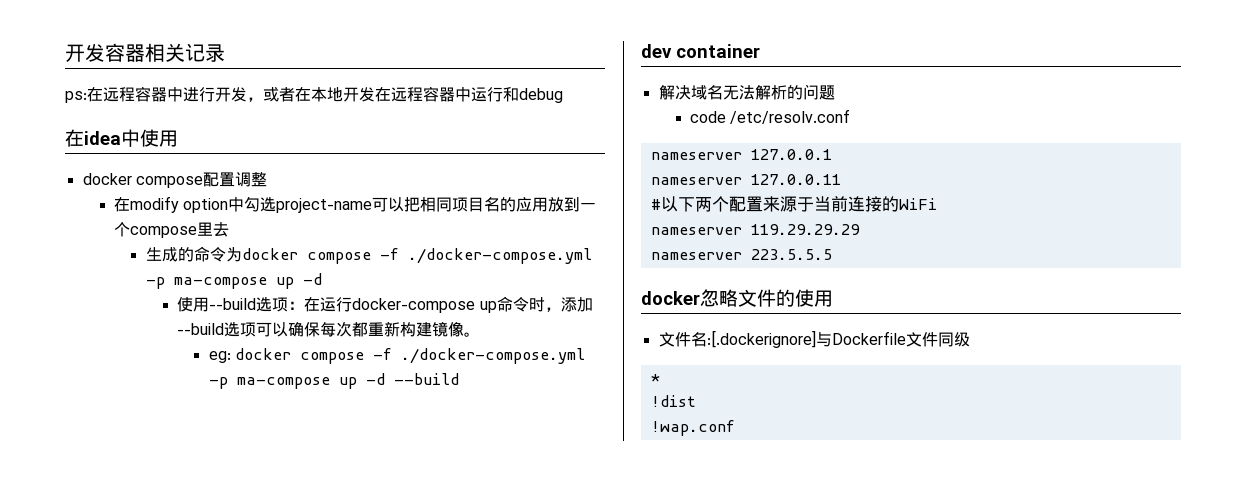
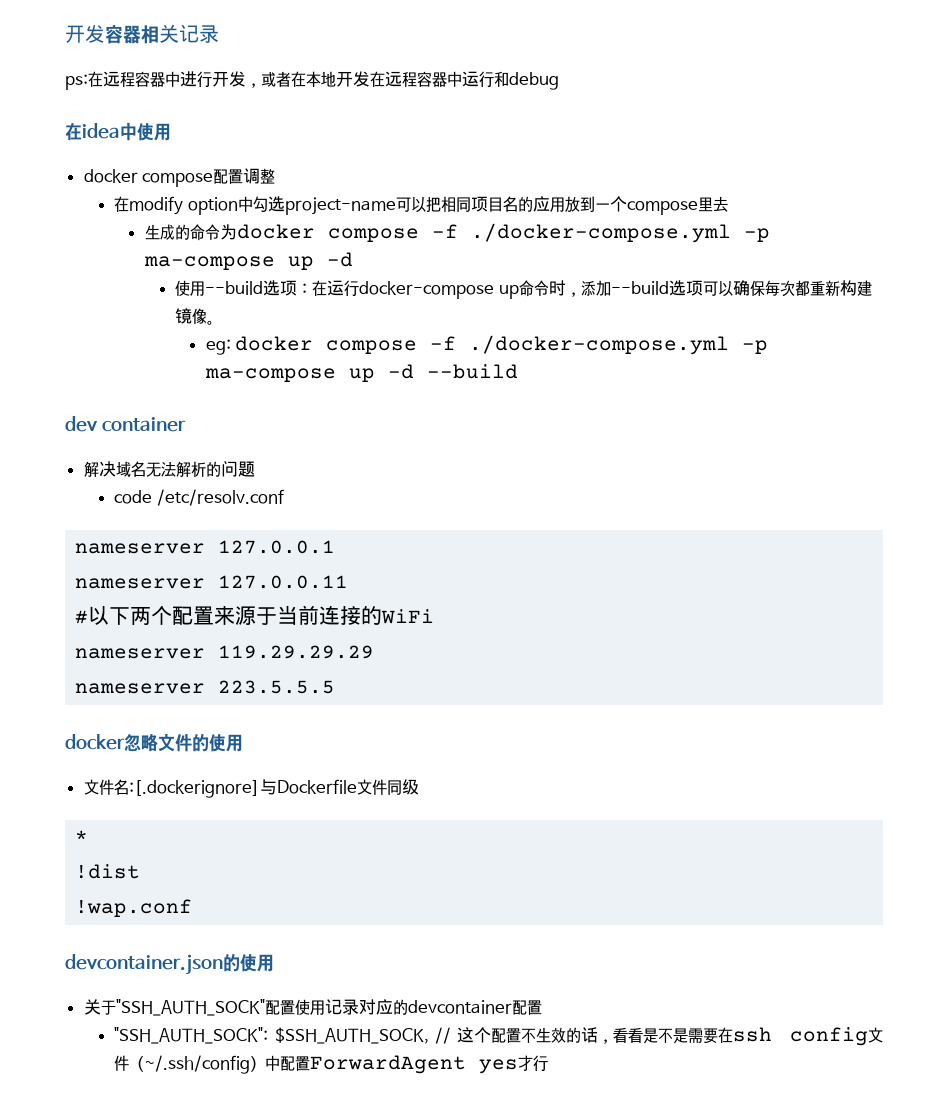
(735, 428) none -> [65,953,274,975] [83,999,542,1016] [114,1027,883,1046] [114,1055,549,1074] // devcontainer.json的使用 // 关于"SSH_AUTH_SOCK"配置使用记录对应的devcontainer配置 // "SSH_AUTH_SOCK": $SSH_AUTH_SOCK, // 这个配置不生效的话，看看是不是需要在ssh config文件（~/.ssh/config）中配置ForwardAgent yes才行

